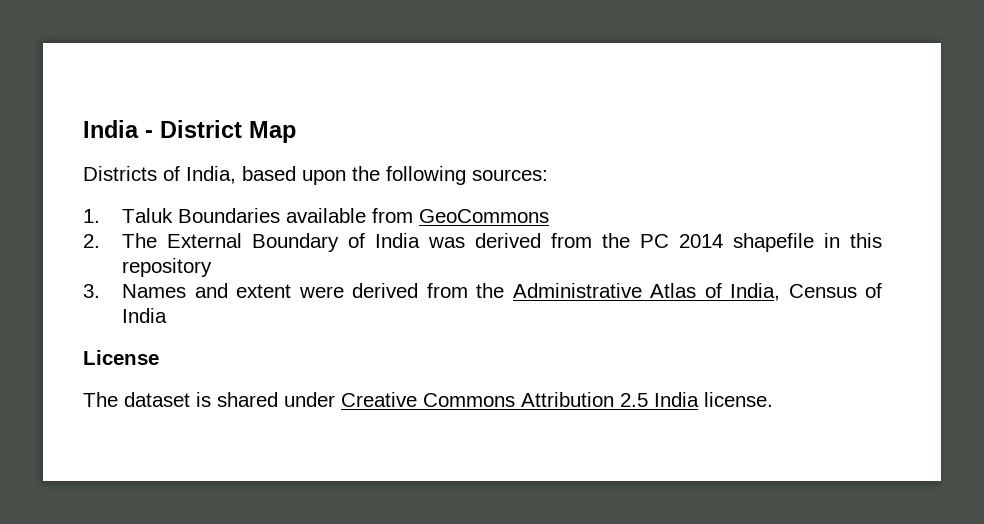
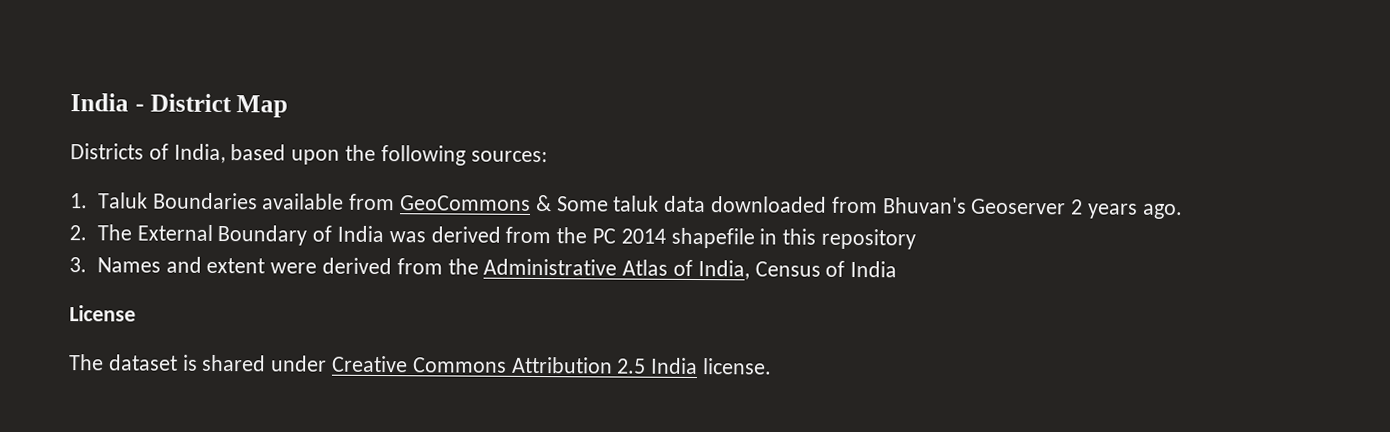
(550, 216) none -> [535,194,1183,220] & Some taluk data downloaded from Bhuvan's Geoserver 2 years ago.

